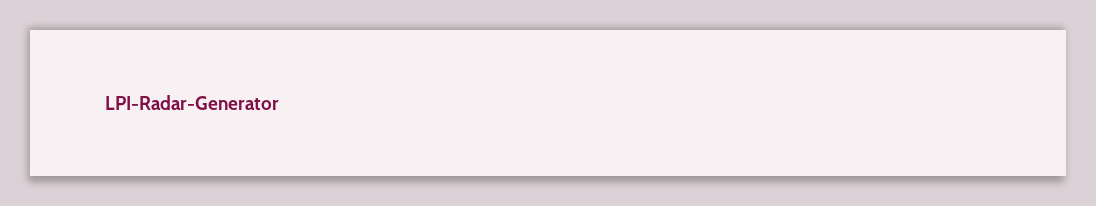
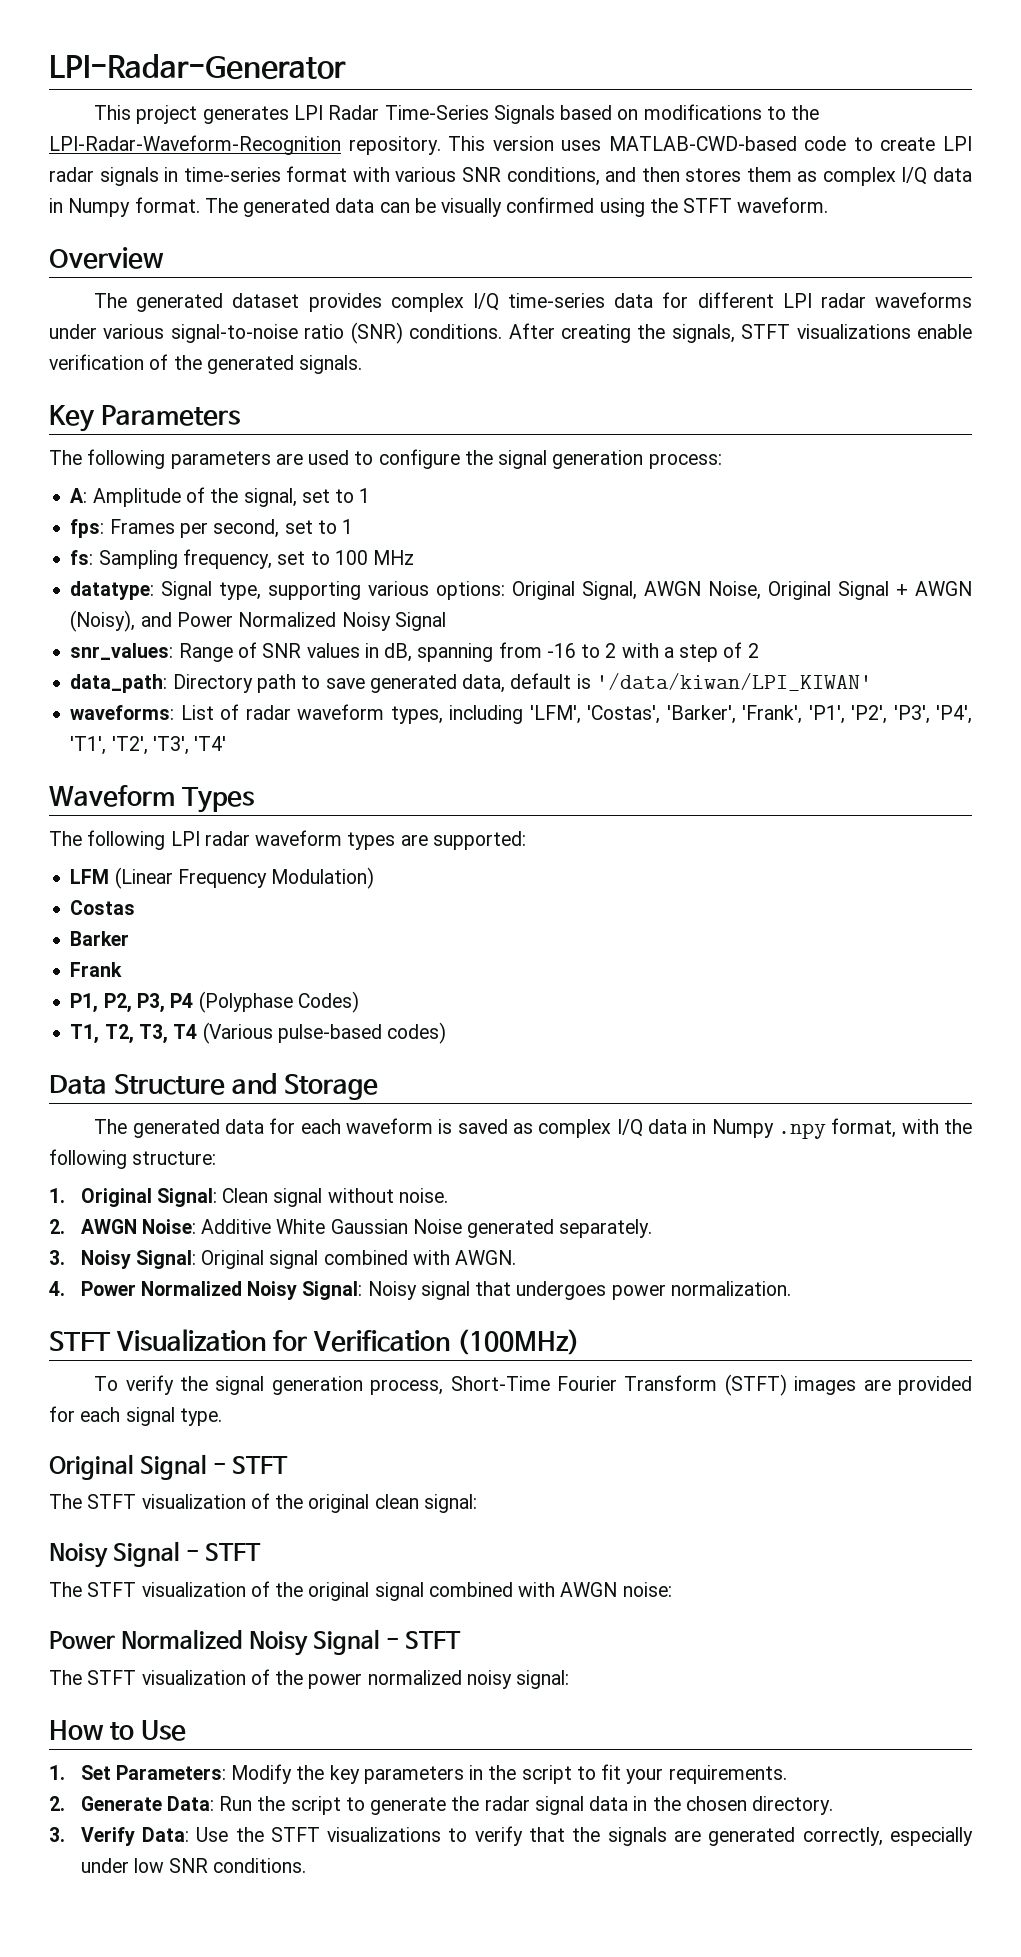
(279, 102) none -> [94,104,820,124] [49,135,972,155] [49,166,972,186] [49,197,829,217] [49,247,164,269] [94,292,973,312] [49,322,972,344] [49,354,363,374] [49,405,241,432] [49,449,722,469] [70,487,371,507] [70,519,354,538] [70,549,415,569] [70,581,973,600] [70,610,446,632] [70,642,759,662] [70,673,872,693] [70,704,973,724] [70,736,227,755] [49,785,255,813] [49,830,526,850] [70,867,375,889] [70,900,136,915] [70,931,130,946] [70,962,123,977] [70,991,359,1013] [70,1022,447,1044] [49,1073,379,1100] [94,1118,972,1139] [49,1149,217,1169] [49,1188,448,1207] [49,1219,653,1238] [49,1250,517,1269] [49,1281,791,1300] [49,1329,581,1355] [94,1374,973,1396] [49,1406,222,1426] [49,1454,289,1480] [49,1493,477,1513] [49,1541,262,1568] [49,1581,672,1601] [49,1629,462,1656] [49,1669,570,1689] [49,1720,187,1741] [49,1764,787,1784] [49,1796,834,1815] [49,1826,973,1846] [80,1858,307,1873] // This project generates LPI Radar Time-Series Signals based on modifications to the LPI-Radar-Waveform-Recognition repository. This version uses MATLAB-CWD-based code to create LPI radar signals in time-series format with various SNR conditions, and then stores them as complex I/Q data in Numpy format. The generated data can be visually confirmed using the STFT waveform. // Overview // The generated dataset provides complex I/Q time-series data for different LPI radar waveforms under various signal-to-noise ratio (SNR) conditions. After creating the signals, STFT visualizations enable verification of the generated signals. // Key Parameters // The following parameters are used to configure the signal generation process: // A: Amplitude of the signal, set to 1 // fps: Frames per second, set to 1 // fs: Sampling frequency, set to 100 MHz // datatype: Signal type, supporting various options: Original Signal, AWGN Noise, Original Signal + AWGN (Noisy), and Power Normalized Noisy Signal // snr_values: Range of SNR values in dB, spanning from -16 to 2 with a step of 2 // data_path: Directory path to save generated data, default is '/data/kiwan/LPI_KIWAN' // waveforms: List of radar waveform types, including 'LFM', 'Costas', 'Barker', 'Frank', 'P1', 'P2', 'P3', 'P4', 'T1', 'T2', 'T3', 'T4' // Waveform Types // The following LPI radar waveform types are supported: // LFM (Linear Frequency Modulation) // Costas // Barker // Frank // P1, P2, P3, P4 (Polyphase Codes) // T1, T2, T3, T4 (Various pulse-based codes) // Data Structure and Storage // The generated data for each waveform is saved as complex I/Q data in Numpy .npy format, with the following structure: // 1. Original Signal: Clean signal without noise. // 2. AWGN Noise: Additive White Gaussian Noise generated separately. // 3. Noisy Signal: Original signal combined with AWGN. // 4. Power Normalized Noisy Signal: Noisy signal that undergoes power normalization. // STFT Visualization for Verification (100MHz) // To verify the signal generation process, Short-Time Fourier Transform (STFT) images are provided for each signal type. // Original Signal - STFT // The STFT visualization of the original clean signal: // Noisy Signal - STFT // The STFT visualization of the original signal combined with AWGN noise: // Power Normalized Noisy Signal - STFT // The STFT visualization of the power normalized noisy signal: // How to Use // 1. Set Parameters: Modify the key parameters in the script to fit your requirements. // 2. Generate Data: Run the script to generate the radar signal data in the chosen directory. // 3. Verify Data: Use the STFT visualizations to verify that the signals are generated correctly, especially under low SNR conditions.

